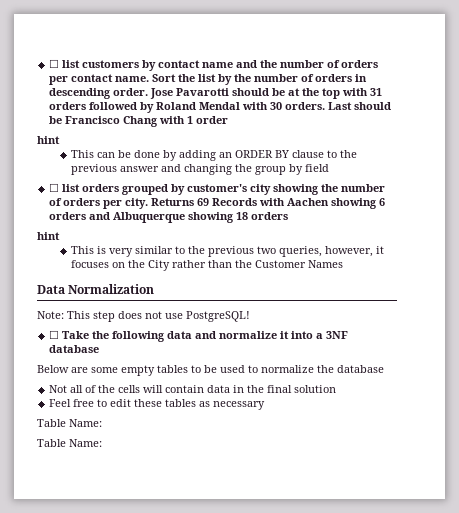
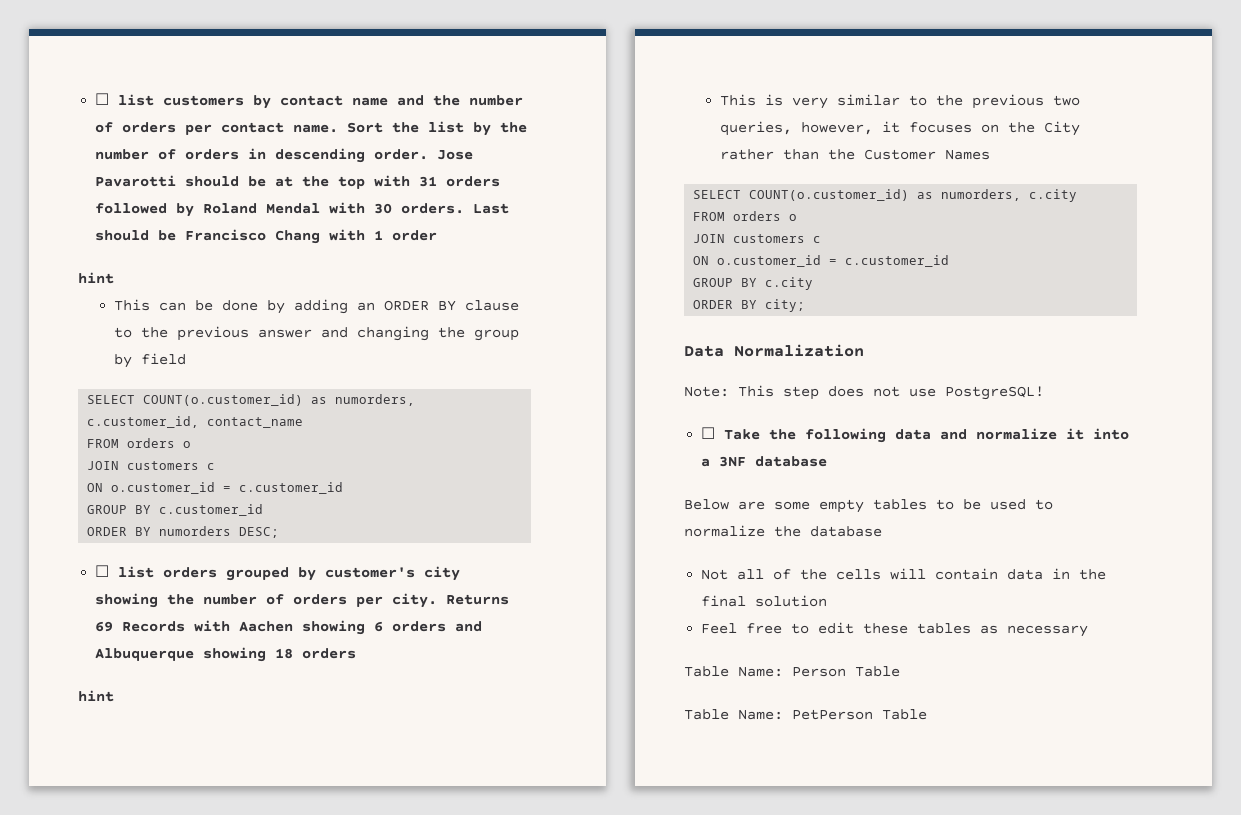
(329, 168) none -> [87,394,416,406] [87,416,304,428] [87,438,192,448] [87,461,216,470] [87,482,344,494] [87,504,264,516] [87,526,280,538] // SELECT COUNT(o.customer_id) as numorders, c.customer_id, contact_name // FROM orders o // JOIN customers c // ON o.customer_id = c.customer_id // GROUP BY c.customer_id // ORDER BY numorders DESC;
(343, 264) none -> [693,189,1078,202] [693,211,798,221] [693,234,822,243] [693,255,950,267] [693,277,814,290] [693,299,806,312] // SELECT COUNT(o.customer_id) as numorders, c.city // FROM orders o // JOIN customers c // ON o.customer_id = c.customer_id // GROUP BY c.city // ORDER BY city;
[37,439,102,447] // Table Name: -> [792,666,900,677] [684,709,927,720] Person Table // Table Name: PetPerson Table

